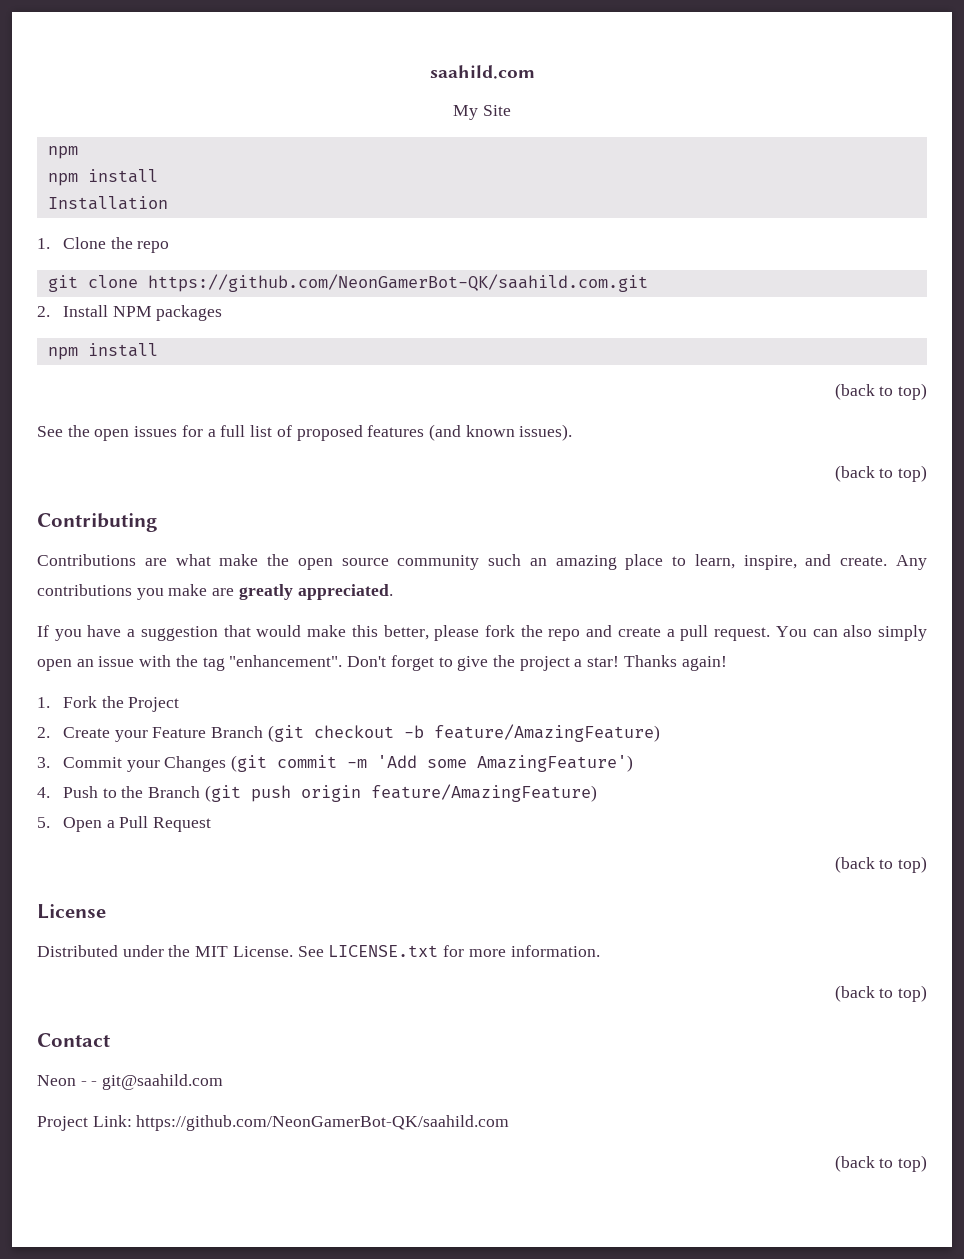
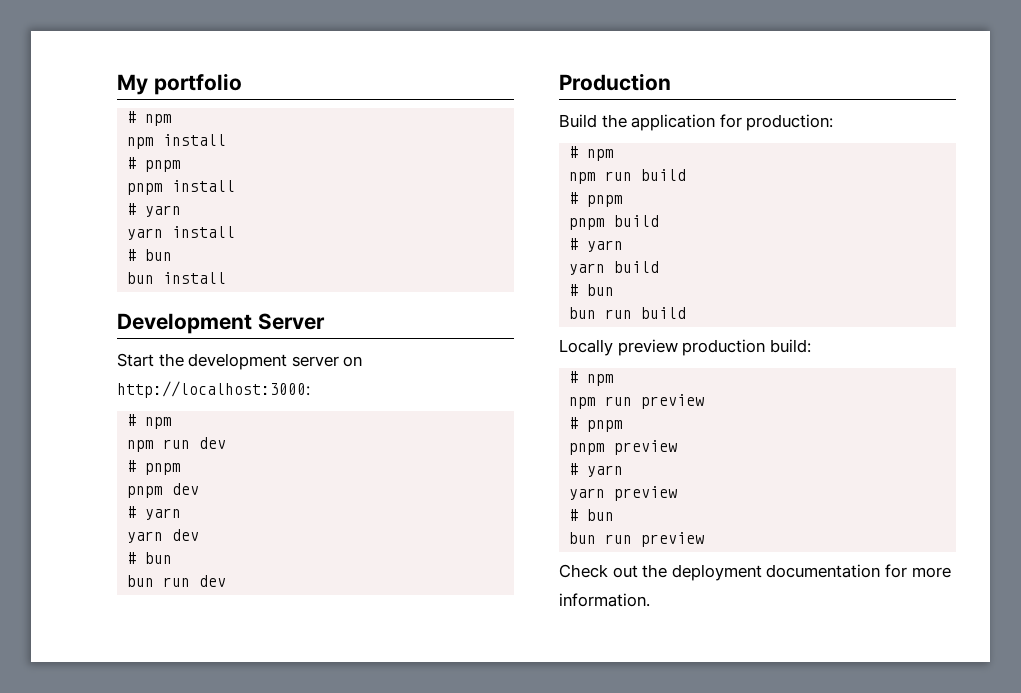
[429,65,535,79] [453,105,511,120] saahild.com // My Site // -> [117,73,242,95] [127,111,137,123] My portfolio // #
[47,196,168,210] [37,237,170,253] [47,274,648,292] [37,305,223,321] [47,343,158,360] [834,383,927,400] [37,424,573,441] [834,465,927,482] [37,513,158,532] [37,554,927,570] [37,584,393,600] [37,625,928,641] [37,655,727,671] [37,696,180,712] [37,724,660,742] [37,755,634,772] [37,784,597,802] [37,816,212,832] [834,856,927,873] [37,904,106,919] [37,945,600,957] [834,985,927,1002] [37,1033,110,1047] [37,1074,224,1090] [37,1115,510,1131] [834,1155,927,1172] Installation // 1. Clone the repo // git clone https://github.com/NeonGamerBot-QK/saahild.com.git // 2. Install NPM packages // npm install // (back to top) // See the open issues for a full list of proposed features (and known issues). // (back to top) // Contributing // Contributions are what make the open source community such an amazing place to learn, inspire, and create. Any contributions you make are greatly appreciated. // If you have a suggestion that would make this better, please fork the repo and create a pull request. You can also simply open an issue with the tag "enhancement". Don't forget to give the project a star! Thanks again! // 1. Fork the Project // 2. Create your Feature Branch (git checkout -b feature/AmazingFeature) // 3. Commit your Changes (git commit -m 'Add some AmazingFeature') // 4. Push to the Branch (git push origin feature/AmazingFeature) // 5. Open a Pull Request // (back to top) // License // Distributed under the MIT License. See LICENSE.txt for more information. // (back to top) // Contact // Neon - - git@saahild.com // Project Link: https://github.com/NeonGamerBot-QK/saahild.com // (back to top) -> [127,157,182,172] [127,180,236,195] [127,203,182,217] [127,226,236,240] [127,249,173,261] [127,272,227,284] [117,313,325,334] [117,353,363,370] [117,381,310,398] [127,414,173,429] [127,437,227,452] [127,460,182,475] [127,483,200,498] [127,506,182,520] [127,529,200,543] [127,552,173,564] [127,575,227,587] [559,73,671,91] [559,114,834,131] [569,146,615,161] [569,169,687,184] [569,192,624,207] [569,215,660,230] [569,238,624,252] [569,261,660,275] [569,284,615,296] [569,307,687,319] [559,339,811,356] [569,371,615,386] [569,394,705,409] [569,417,624,432] [569,440,678,455] [569,463,624,477] [569,486,678,501] [569,509,615,521] [569,532,705,547] [559,564,951,581] [559,593,650,607] # pnpm // pnpm install // # yarn // yarn install // # bun // bun install // Development Server // Start the development server on http://localhost:3000: // # npm // npm run dev // # pnpm // pnpm dev // # yarn // yarn dev // # bun // bun run dev // Production // Build the application for production: // # npm // npm run build // # pnpm // pnpm build // # yarn // yarn build // # bun // bun run build // Locally preview production build: // # npm // npm run preview // # pnpm // pnpm preview // # yarn // yarn preview // # bun // bun run preview // Check out the deployment documentation for more information.

